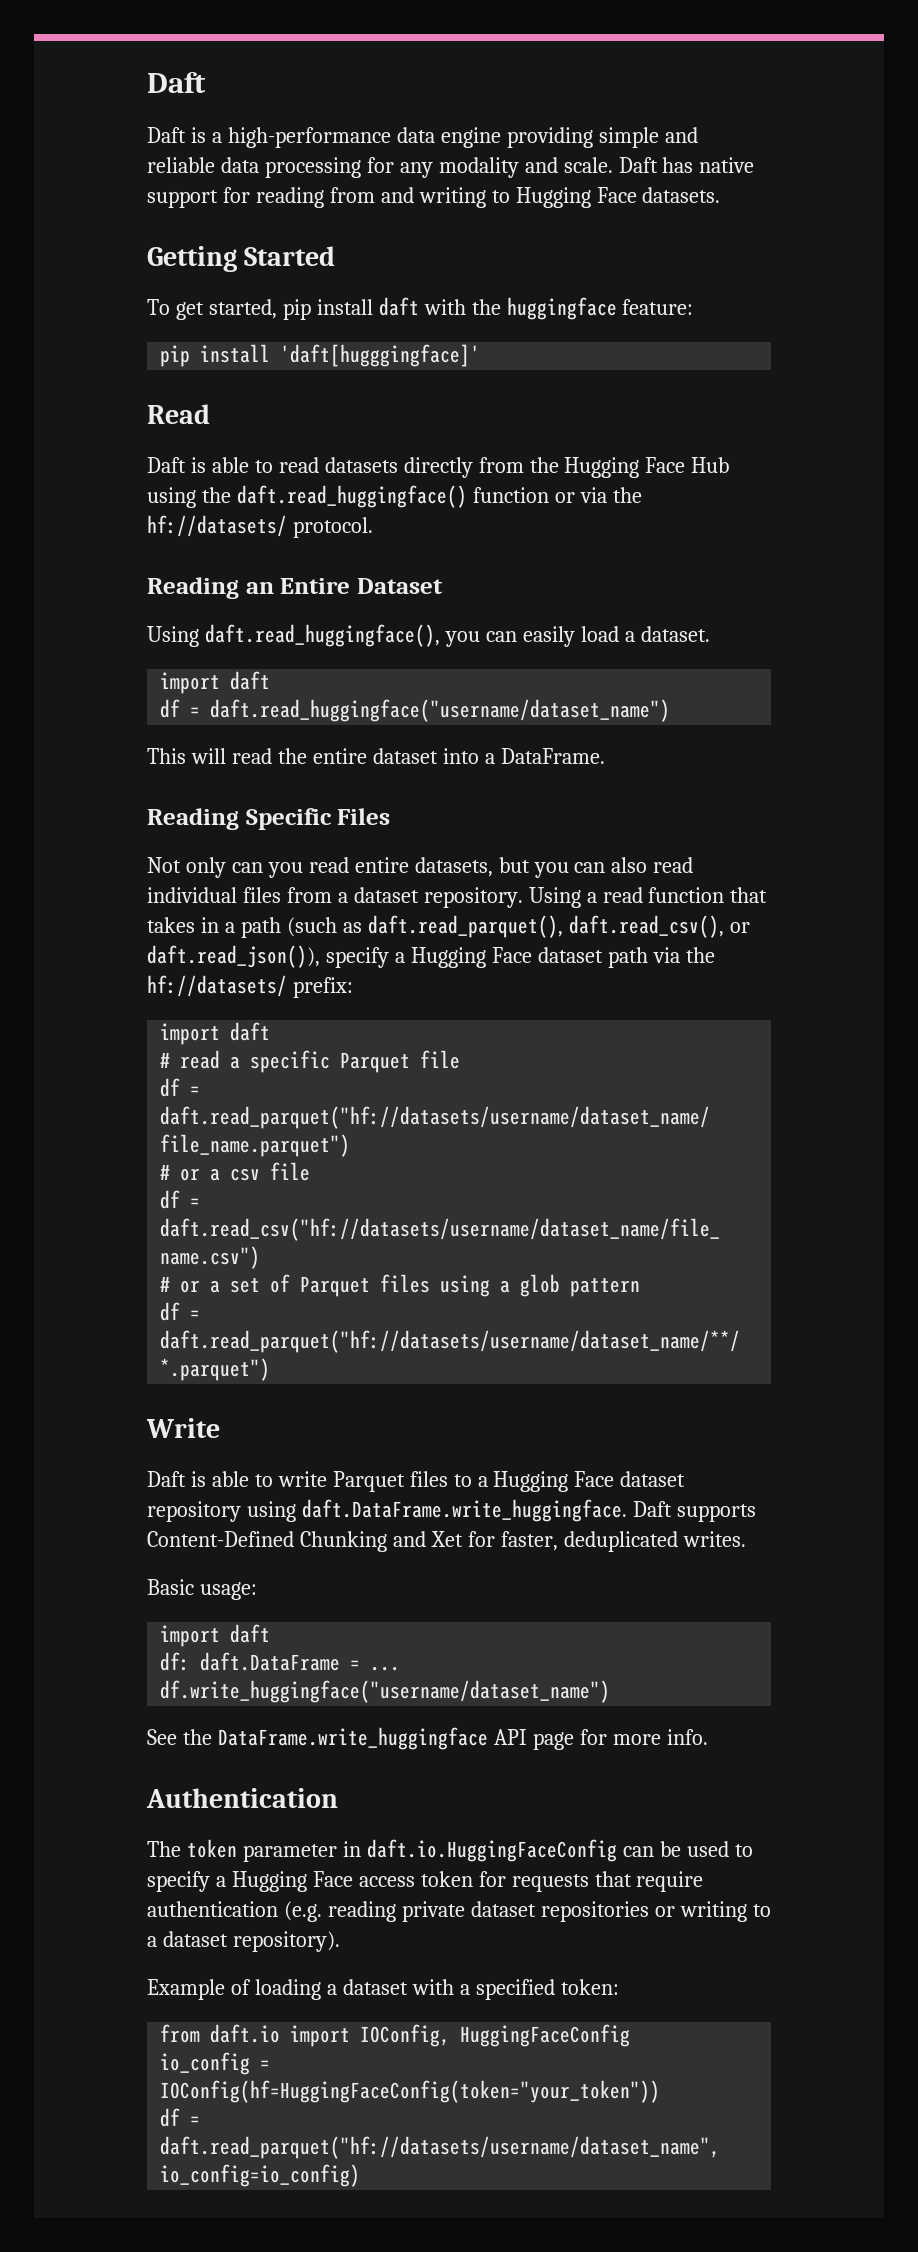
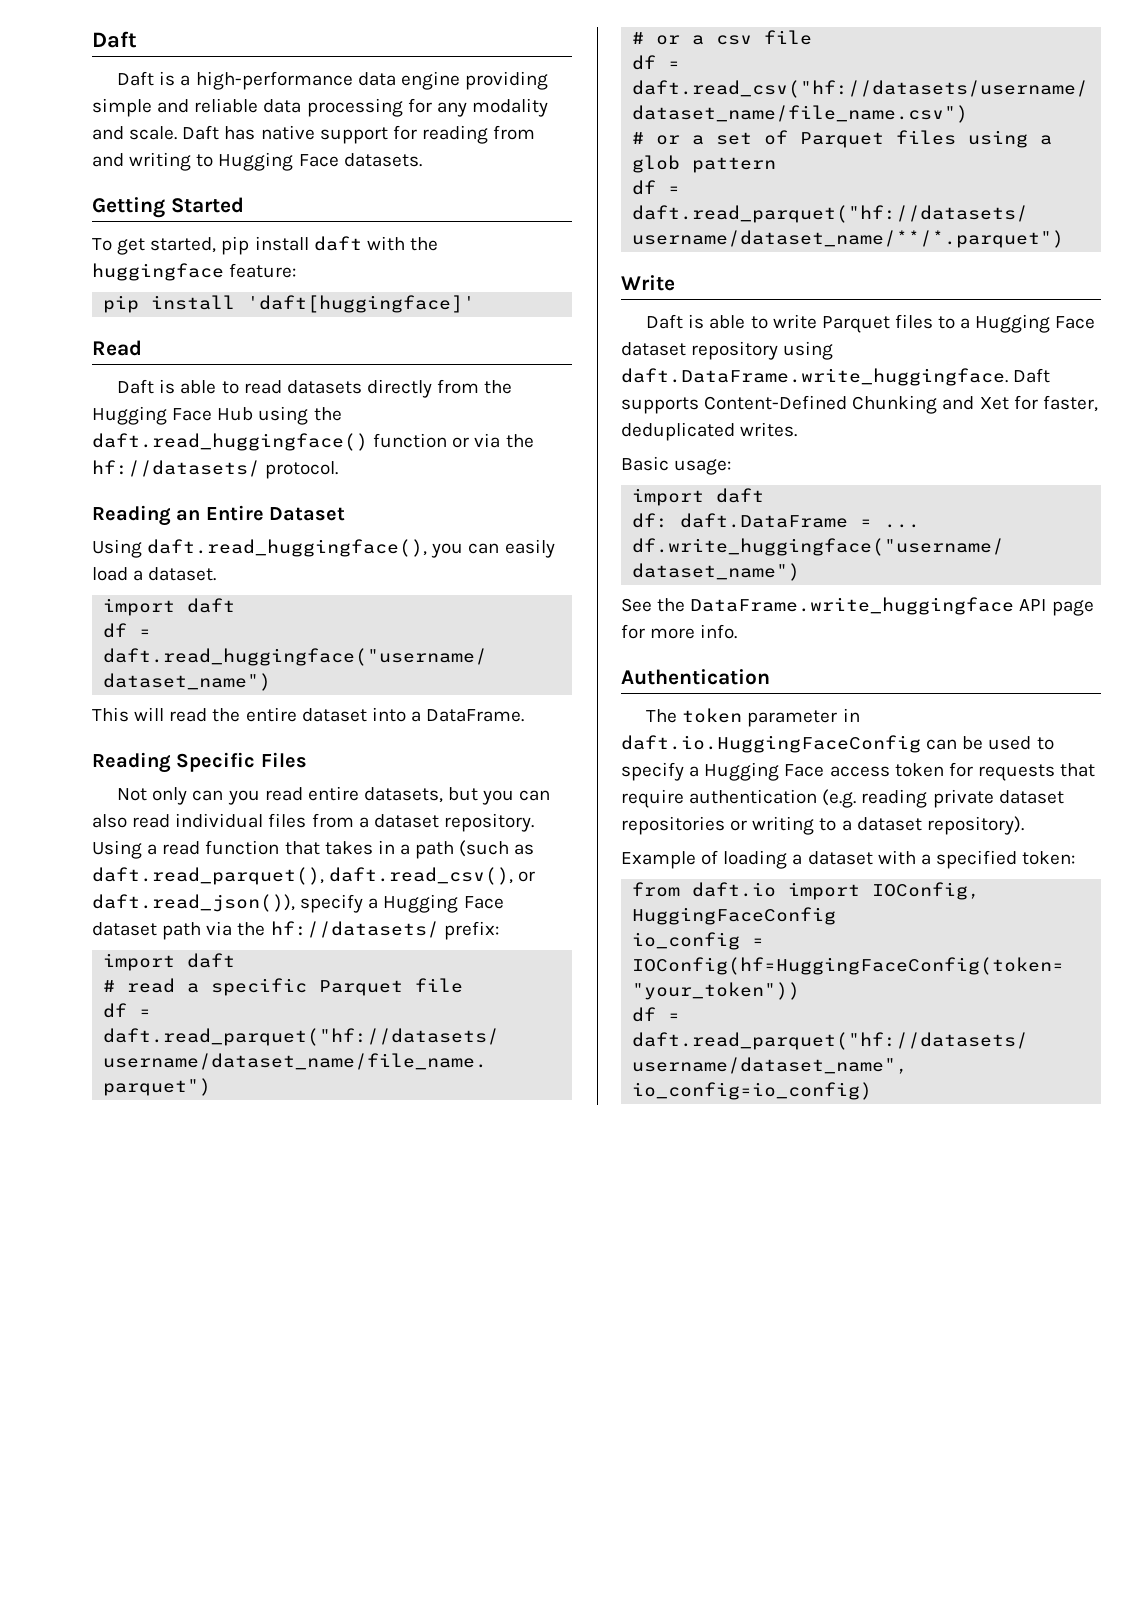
[280,344,481,367] 'daft[hugggingface]' -> [247,295,476,313] 'daft[huggingface]'

